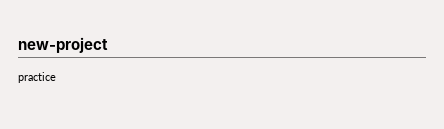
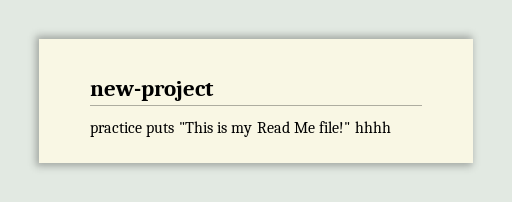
(56, 77) none -> [146,121,391,137] puts "This is my Read Me file!" hhhh

